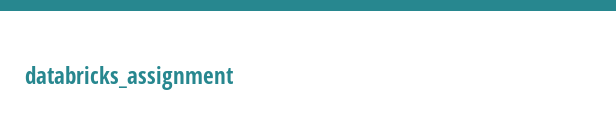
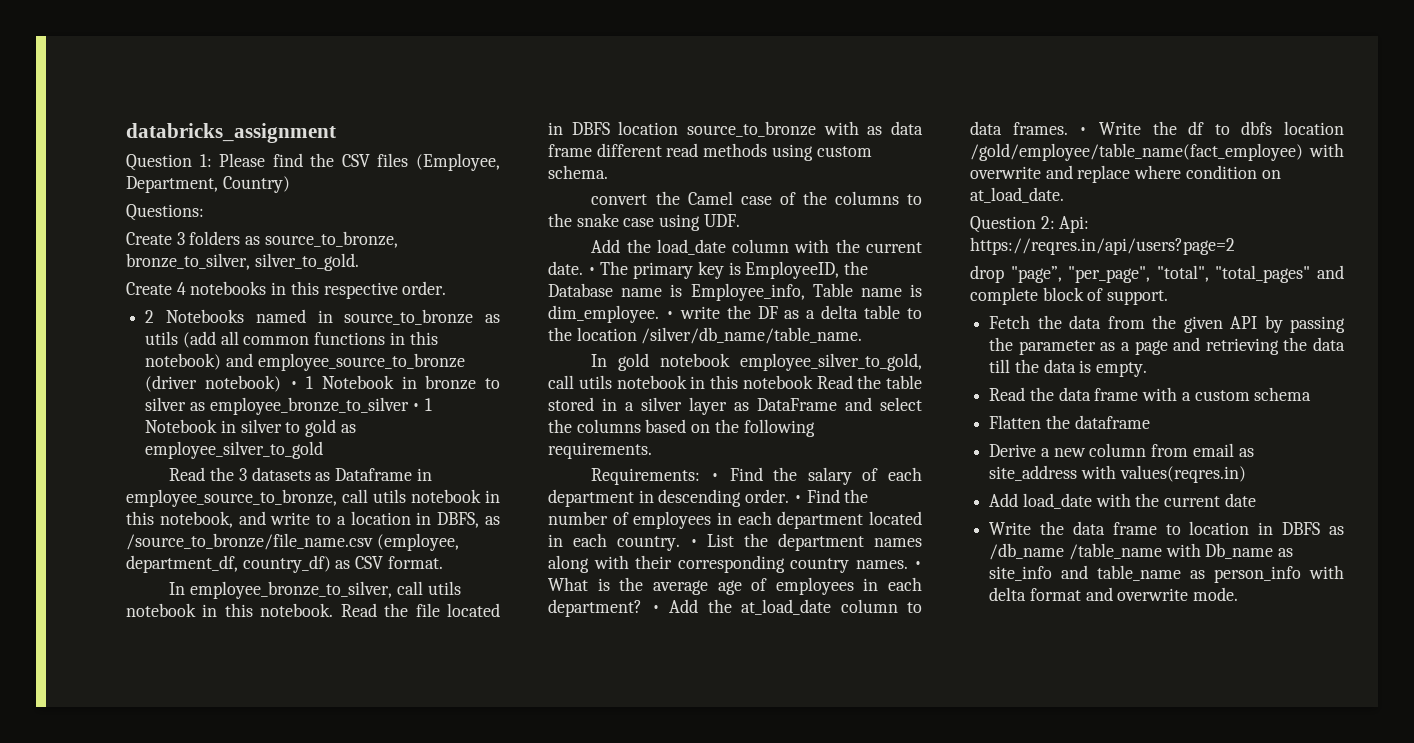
(233, 78) none -> [126,153,500,171] [126,176,290,193] [126,204,204,221] [126,231,398,248] [126,253,359,271] [126,281,447,299] [145,309,500,325] [145,331,438,348] [145,353,465,371] [145,375,501,392] [145,397,433,415] [145,419,356,437] [145,441,324,459] [169,467,432,481] [126,489,500,507] [126,511,500,528] [126,533,459,551] [126,555,443,573] [169,581,461,599] [126,603,501,617] [548,121,923,137] [548,143,872,161] [548,165,608,179] [591,191,922,205] [548,213,740,231] [591,239,922,255] [548,261,869,279] [548,283,922,301] [548,305,922,323] [548,327,863,344] [591,353,922,371] [548,375,922,389] [548,397,922,415] [548,419,815,437] [548,442,652,459] [591,467,922,485] [548,489,869,507] [548,511,922,529] [548,533,922,551] [548,555,922,573] [548,577,922,595] [548,599,922,617] [970,121,1344,135] [970,143,1344,161] [970,165,1281,183] [970,187,1064,203] [970,216,1090,233] [970,237,1235,255] [970,265,1344,283] [970,287,1169,305] [989,315,1345,333] [989,337,1345,355] [989,359,1148,377] [989,387,1312,401] [989,415,1150,429] [989,443,1254,457] [989,465,1246,483] [989,493,1256,509] [989,521,1344,535] [989,543,1294,560] [989,565,1344,583] [989,587,1239,601] // Question 1: Please find the CSV files (Employee, Department, Country) // Questions: // Create 3 folders as source_to_bronze, bronze_to_silver, silver_to_gold. // Create 4 notebooks in this respective order. // 2 Notebooks named in source_to_bronze as utils (add all common functions in this notebook) and employee_source_to_bronze (driver notebook) • 1 Notebook in bronze to silver as employee_bronze_to_silver • 1 Notebook in silver to gold as employee_silver_to_gold // Read the 3 datasets as Dataframe in employee_source_to_bronze, call utils notebook in this notebook, and write to a location in DBFS, as /source_to_bronze/file_name.csv (employee, department_df, country_df) as CSV format. // In employee_bronze_to_silver, call utils notebook in this notebook. Read the file located in DBFS location source_to_bronze with as data frame different read methods using custom schema. // convert the Camel case of the columns to the snake case using UDF. // Add the load_date column with the current date. • The primary key is EmployeeID, the Database name is Employee_info, Table name is dim_employee. • write the DF as a delta table to the location /silver/db_name/table_name. // In gold notebook employee_silver_to_gold, call utils notebook in this notebook Read the table stored in a silver layer as DataFrame and select the columns based on the following requirements. // Requirements: • Find the salary of each department in descending order. • Find the number of employees in each department located in each country. • List the department names along with their corresponding country names. • What is the average age of employees in each department? • Add the at_load_date column to data frames. • Write the df to dbfs location /gold/employee/table_name(fact_employee) with overwrite and replace where condition on at_load_date. // Question 2: Api: https://reqres.in/api/users?page=2 // drop "page”, "per_page", "total", "total_pages" and complete block of support. // Fetch the data from the given API by passing the parameter as a page and retrieving the data till the data is empty. // Read the data frame with a custom schema // Flatten the dataframe // Derive a new column from email as site_address with values(reqres.in) // Add load_date with the current date // Write the data frame to location in DBFS as /db_name /table_name with Db_name as site_info and table_name as person_info with delta format and overwrite mode.

